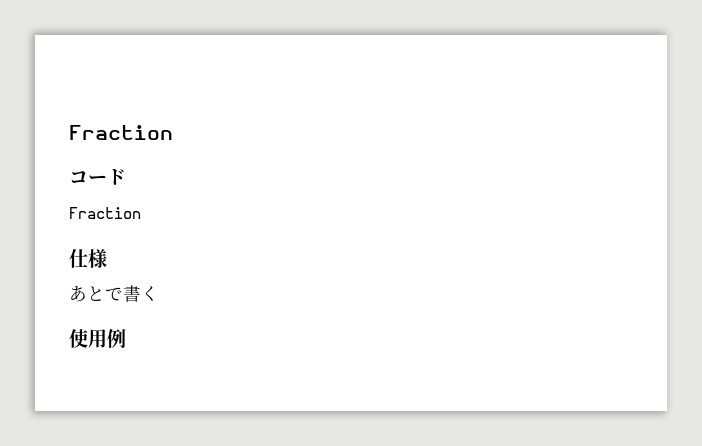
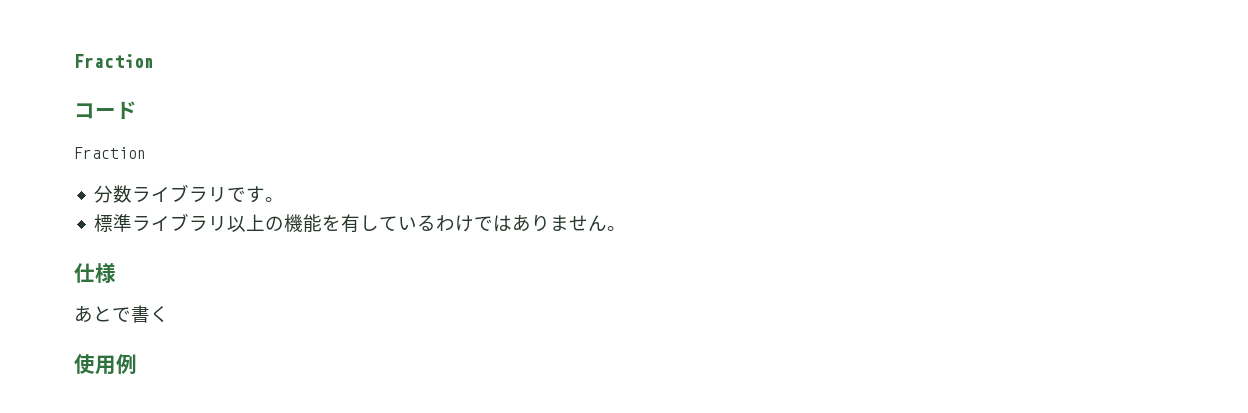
(141, 213) none -> [94,184,285,203] [94,213,627,233] // 分数ライブラリです。 // 標準ライブラリ以上の機能を有しているわけではありません。

